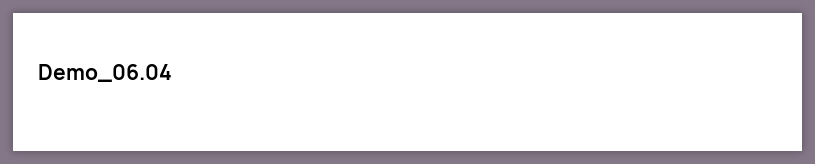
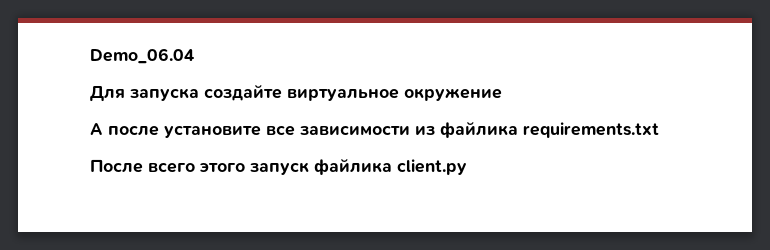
(172, 73) none -> [90,85,502,102] [90,122,659,138] [90,159,467,175] // Для запуска создайте виртуальное окружение // А после установите все зависимости из файлика requirements.txt // После всего этого запуск файлика client.py

